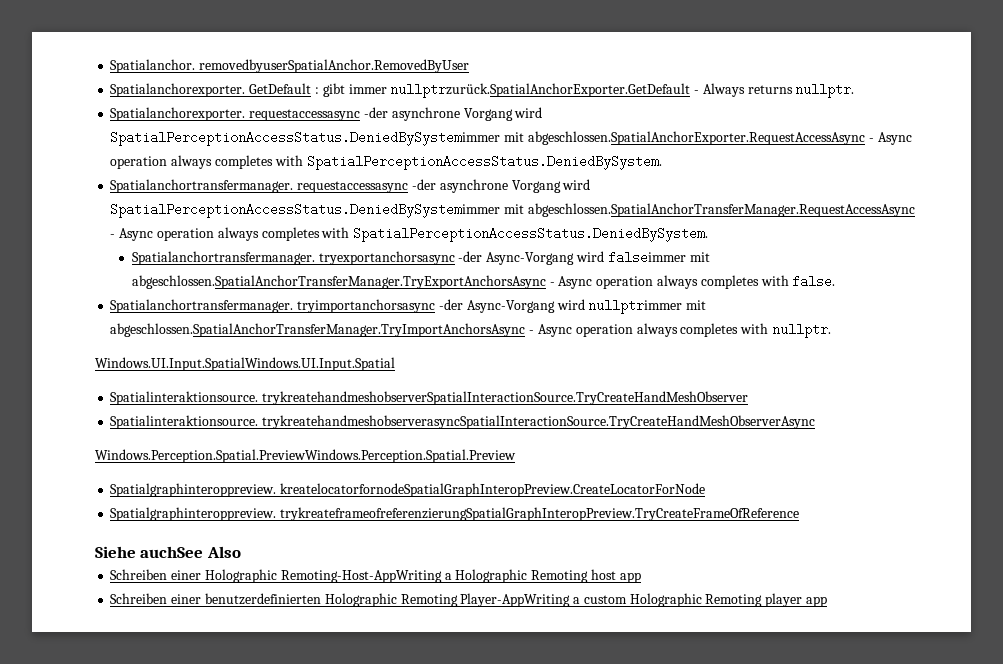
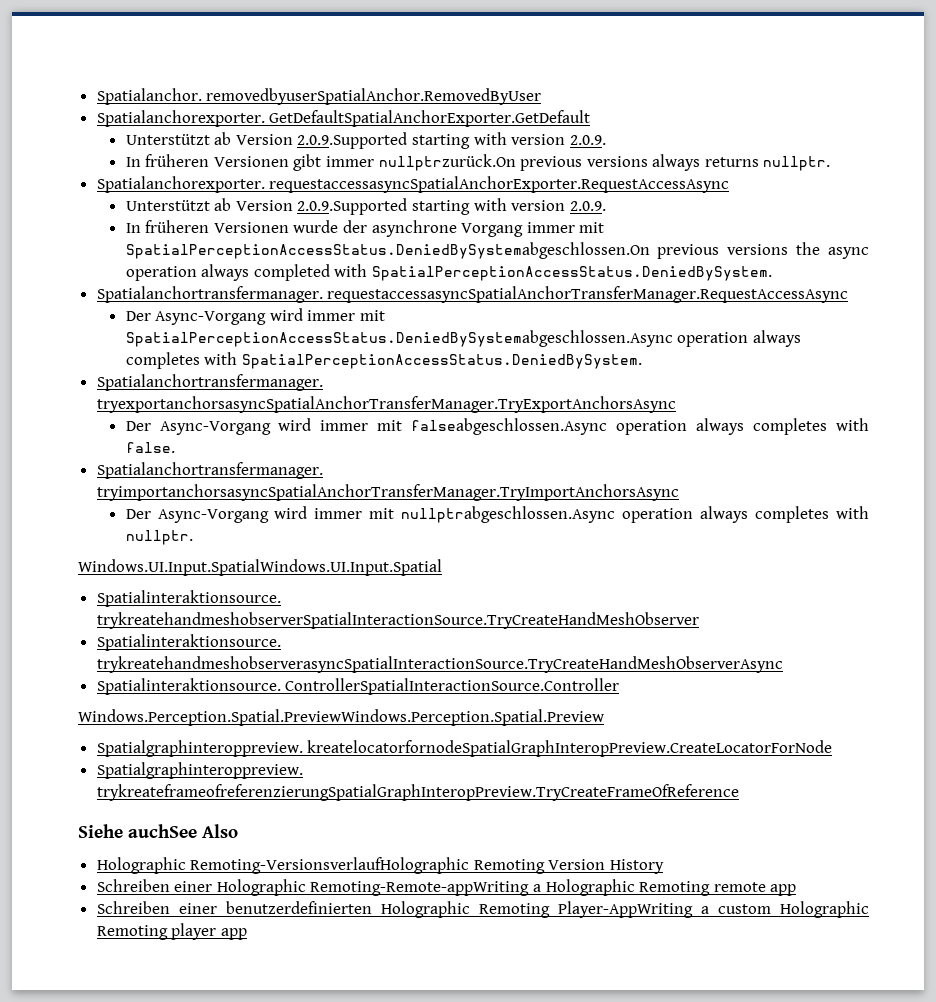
[249,83,855,98] [110,107,543,121] [110,131,912,146] [110,155,662,170] [110,179,591,193] [110,203,915,218] [110,227,709,242] [131,251,710,265] [131,275,593,289] GetDefault : gibt immer nullptrzurück.SpatialAnchorExporter.GetDefault - Always returns nullptr. // Spatialanchorexporter. requestaccessasync -der asynchrone Vorgang wird SpatialPerceptionAccessStatus.DeniedBySystemimmer mit abgeschlossen.SpatialAnchorExporter.RequestAccessAsync - Async operation always completes with SpatialPerceptionAccessStatus.DeniedBySystem. // Spatialanchortransfermanager. requestaccessasync -der asynchrone Vorgang wird SpatialPerceptionAccessStatus.DeniedBySystemimmer mit abgeschlossen.SpatialAnchorTransferManager.RequestAccessAsync - Async operation always completes with SpatialPerceptionAccessStatus.DeniedBySystem. // Spatialanchortransfermanager. tryexportanchorsasync -der Async-Vorgang wird falseimmer mit abgeschlossen.SpatialAnchorTransferManager.TryExportAnchorsAsync - Async -> [269,110,591,127] [125,132,606,149] [125,154,831,171] [96,176,730,193] [125,198,606,215] [125,220,605,237] [125,242,870,259] [125,264,772,281] [96,286,849,303] [125,308,385,325] [125,330,801,347] [125,352,642,369] [96,374,323,391] [96,396,676,413] [125,418,608,435] GetDefaultSpatialAnchorExporter.GetDefault // Unterstützt ab Version 2.0.9.Supported starting with version 2.0.9. // In früheren Versionen gibt immer nullptrzurück.On previous versions always returns nullptr. // Spatialanchorexporter. requestaccessasyncSpatialAnchorExporter.RequestAccessAsync // Unterstützt ab Version 2.0.9.Supported starting with version 2.0.9. // In früheren Versionen wurde der asynchrone Vorgang immer mit SpatialPerceptionAccessStatus.DeniedBySystemabgeschlossen.On previous versions the async operation always completed with SpatialPerceptionAccessStatus.DeniedBySystem. // Spatialanchortransfermanager. requestaccessasyncSpatialAnchorTransferManager.RequestAccessAsync // Der Async-Vorgang wird immer mit SpatialPerceptionAccessStatus.DeniedBySystemabgeschlossen.Async operation always completes with SpatialPerceptionAccessStatus.DeniedBySystem. // Spatialanchortransfermanager. tryexportanchorsasyncSpatialAnchorTransferManager.TryExportAnchorsAsync // Der Async-Vorgang wird immer mit falseabgeschlossen.Async
[297,299,707,314] [110,323,572,337] tryimportanchorsasync -der Async-Vorgang wird nullptrimmer mit abgeschlossen.SpatialAnchorTransferManager.TryImportAnchorsAsync - Async -> [96,484,679,501] [125,506,616,523] tryimportanchorsasyncSpatialAnchorTransferManager.TryImportAnchorsAsync // Der Async-Vorgang wird immer mit nullptrabgeschlossen.Async
(816, 422) none -> [96,678,620,695] // Spatialinteraktionsource. ControllerSpatialInteractionSource.Controller
(241, 552) none -> [96,857,665,874] // Holographic Remoting-VersionsverlaufHolographic Remoting Version History
[280,570,442,583] Remoting-Host-AppWriting -> [310,881,530,896] Remoting-Remote-appWriting
[590,569,616,580] host -> [713,882,766,892] remote

